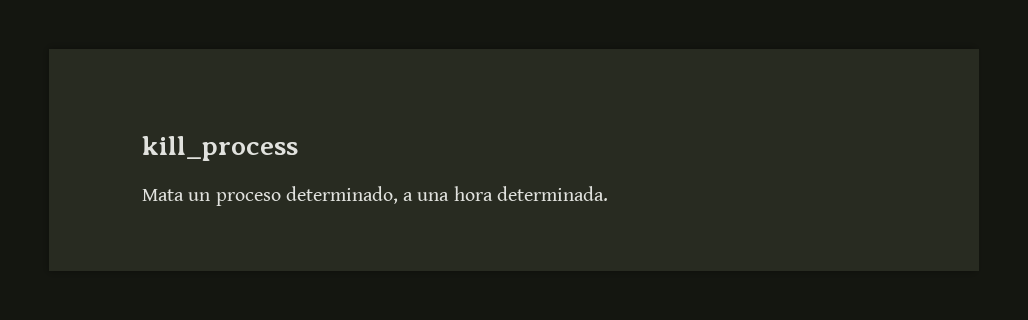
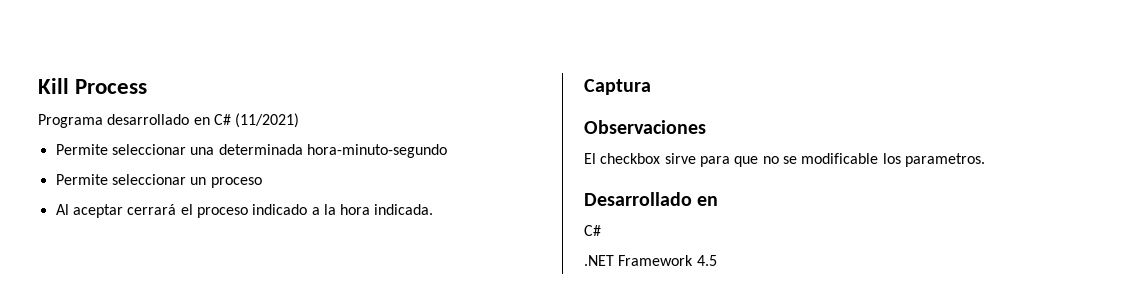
[142,136,298,161] [142,186,608,206] kill_process // Mata un proceso determinado, a una hora determinada. -> [38,78,148,94] [38,113,300,128] [55,144,447,158] [55,174,262,188] [55,204,434,218] [584,79,651,95] [584,120,706,134] [584,153,985,167] [584,192,719,206] [584,225,601,236] [584,255,717,266] Kill Process // Programa desarrollado en C# (11/2021) // Permite seleccionar una determinada hora-minuto-segundo // Permite seleccionar un proceso // Al aceptar cerrará el proceso indicado a la hora indicada. // Captura // Observaciones // El checkbox sirve para que no se modificable los parametros. // Desarrollado en // C# // .NET Framework 4.5

